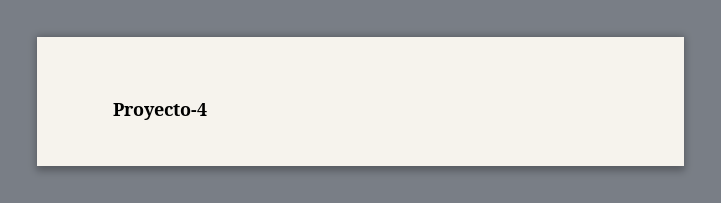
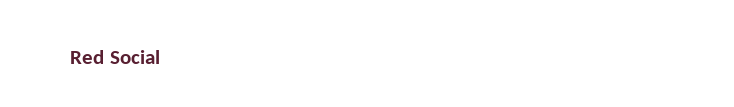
[113,103,207,120] Proyecto-4 -> [70,50,160,64] Red Social

